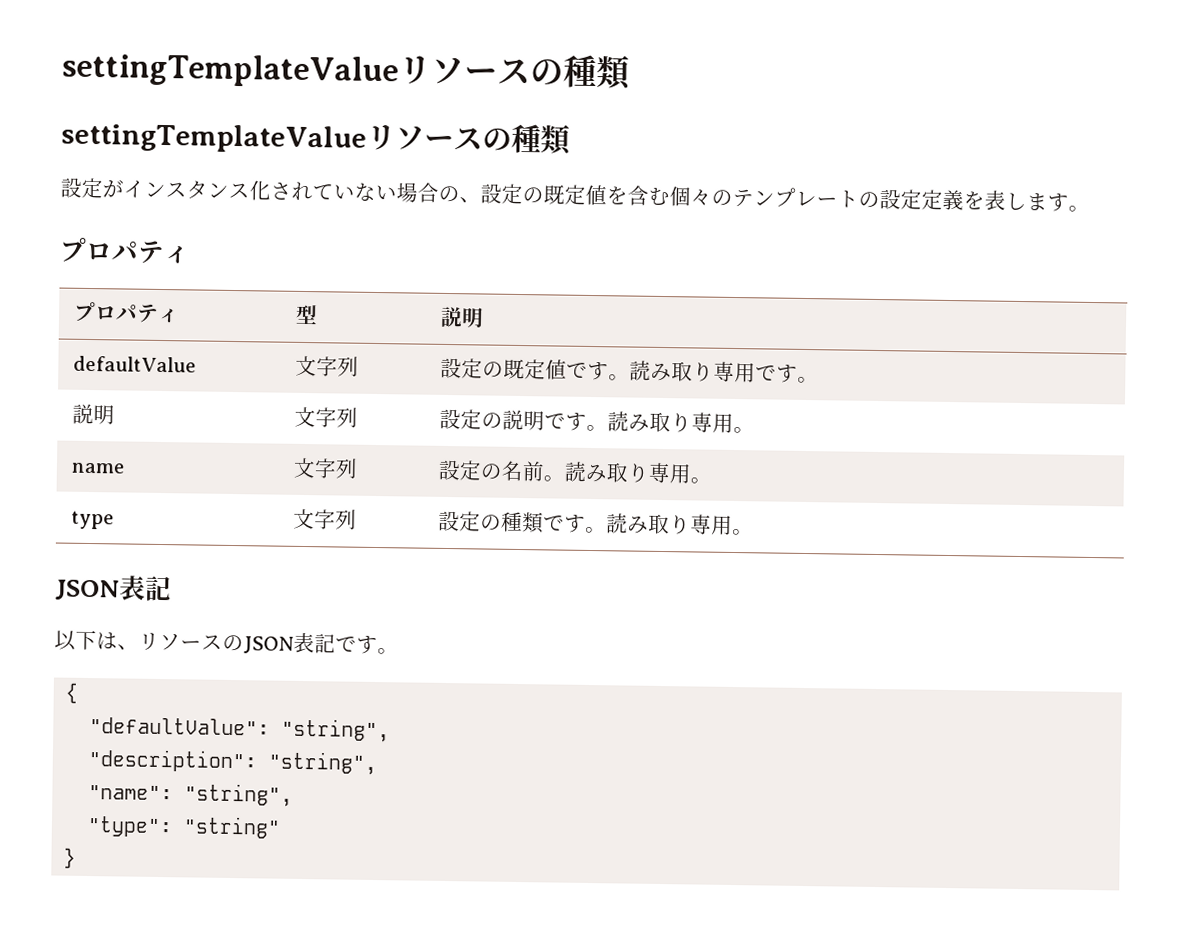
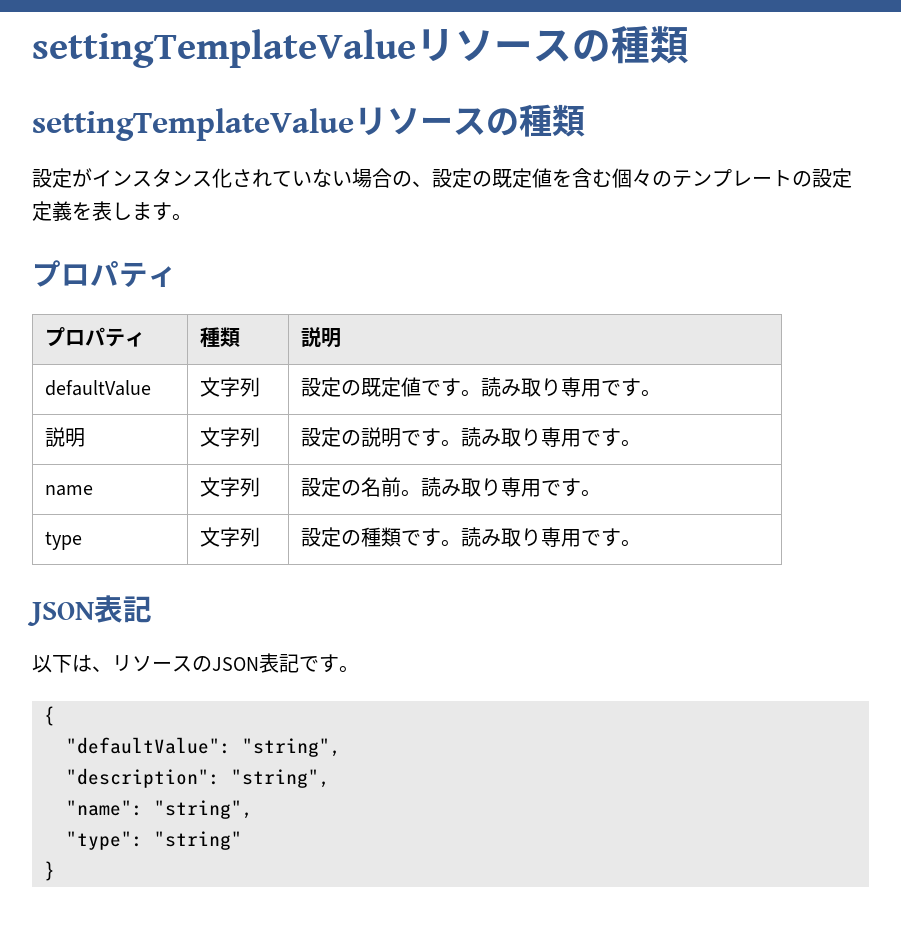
[294,304,318,325] 型 -> [200,327,241,347] 種類
(734, 423) none -> [581,428,622,447] です
(692, 474) none -> [541,478,582,497] です
(733, 525) none -> [581,528,622,547] です

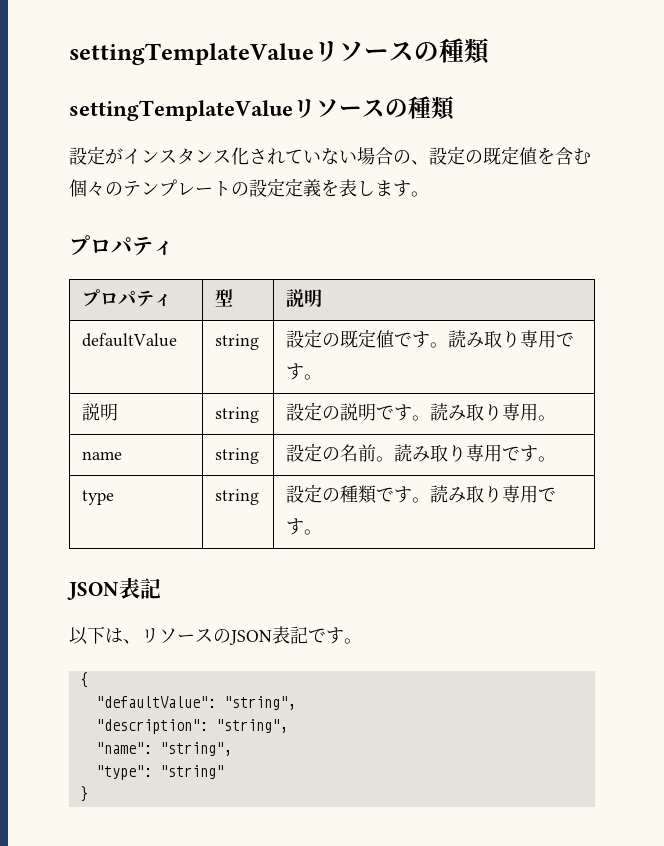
[200,327,241,347] 種類 -> [214,289,233,307] 型
[200,377,261,397] 文字列 -> [214,334,259,350] string
[200,427,261,447] 文字列 -> [214,407,259,423] string
[581,428,622,447] です -> (538, 412) none
[200,477,261,497] 文字列 -> [214,448,259,464] string
[200,527,261,547] 文字列 -> [214,489,259,505] string

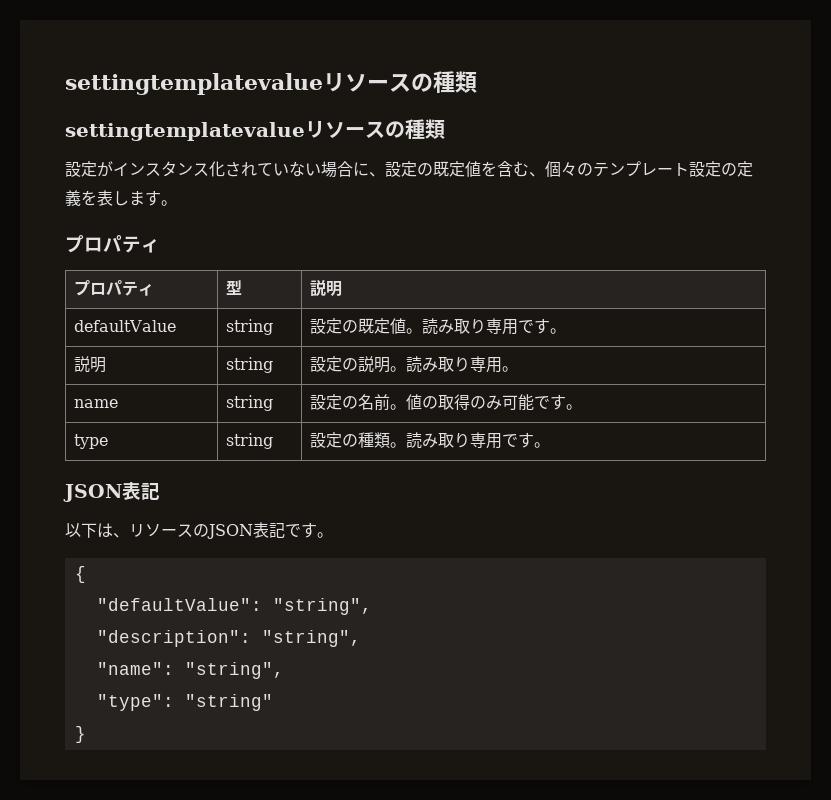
[69,38,490,65] [69,100,293,121] settingTemplateValueリソースの種類 // settingTemplateValue -> [65,71,477,95] [65,122,305,141] settingtemplatevalueリソースの種類 // settingtemplatevalue
[393,150,411,164] の -> [353,162,369,176] に
(591, 156) none -> [529,172,545,177] 、
[231,178,285,197] の設定 -> [689,161,737,177] 設定の
[393,331,430,348] です -> (407, 326) none
[375,404,412,421] です -> (391, 365) none
[393,444,502,462] 読み取り専用 -> [406,394,535,411] 値の取得のみ可能
[375,486,412,503] です -> (391, 440) none

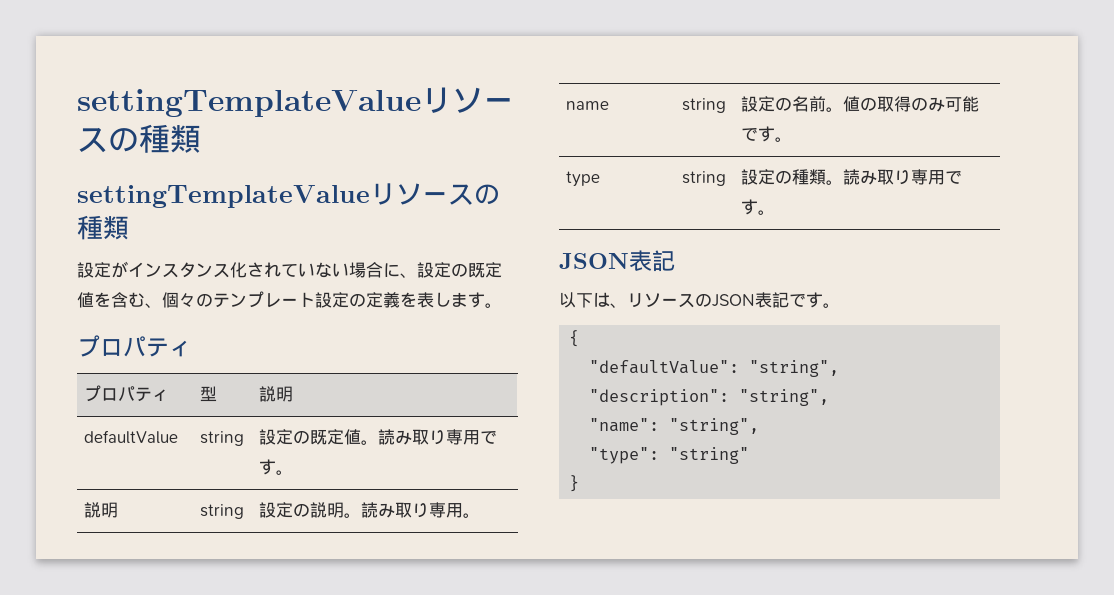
[65,71,477,95] [65,122,305,141] settingtemplatevalueリソースの種類 // settingtemplatevalue -> [77,87,514,117] [77,124,201,153] [77,185,370,208] settingTemplateValueリソースの種類 // settingTemplateValue

